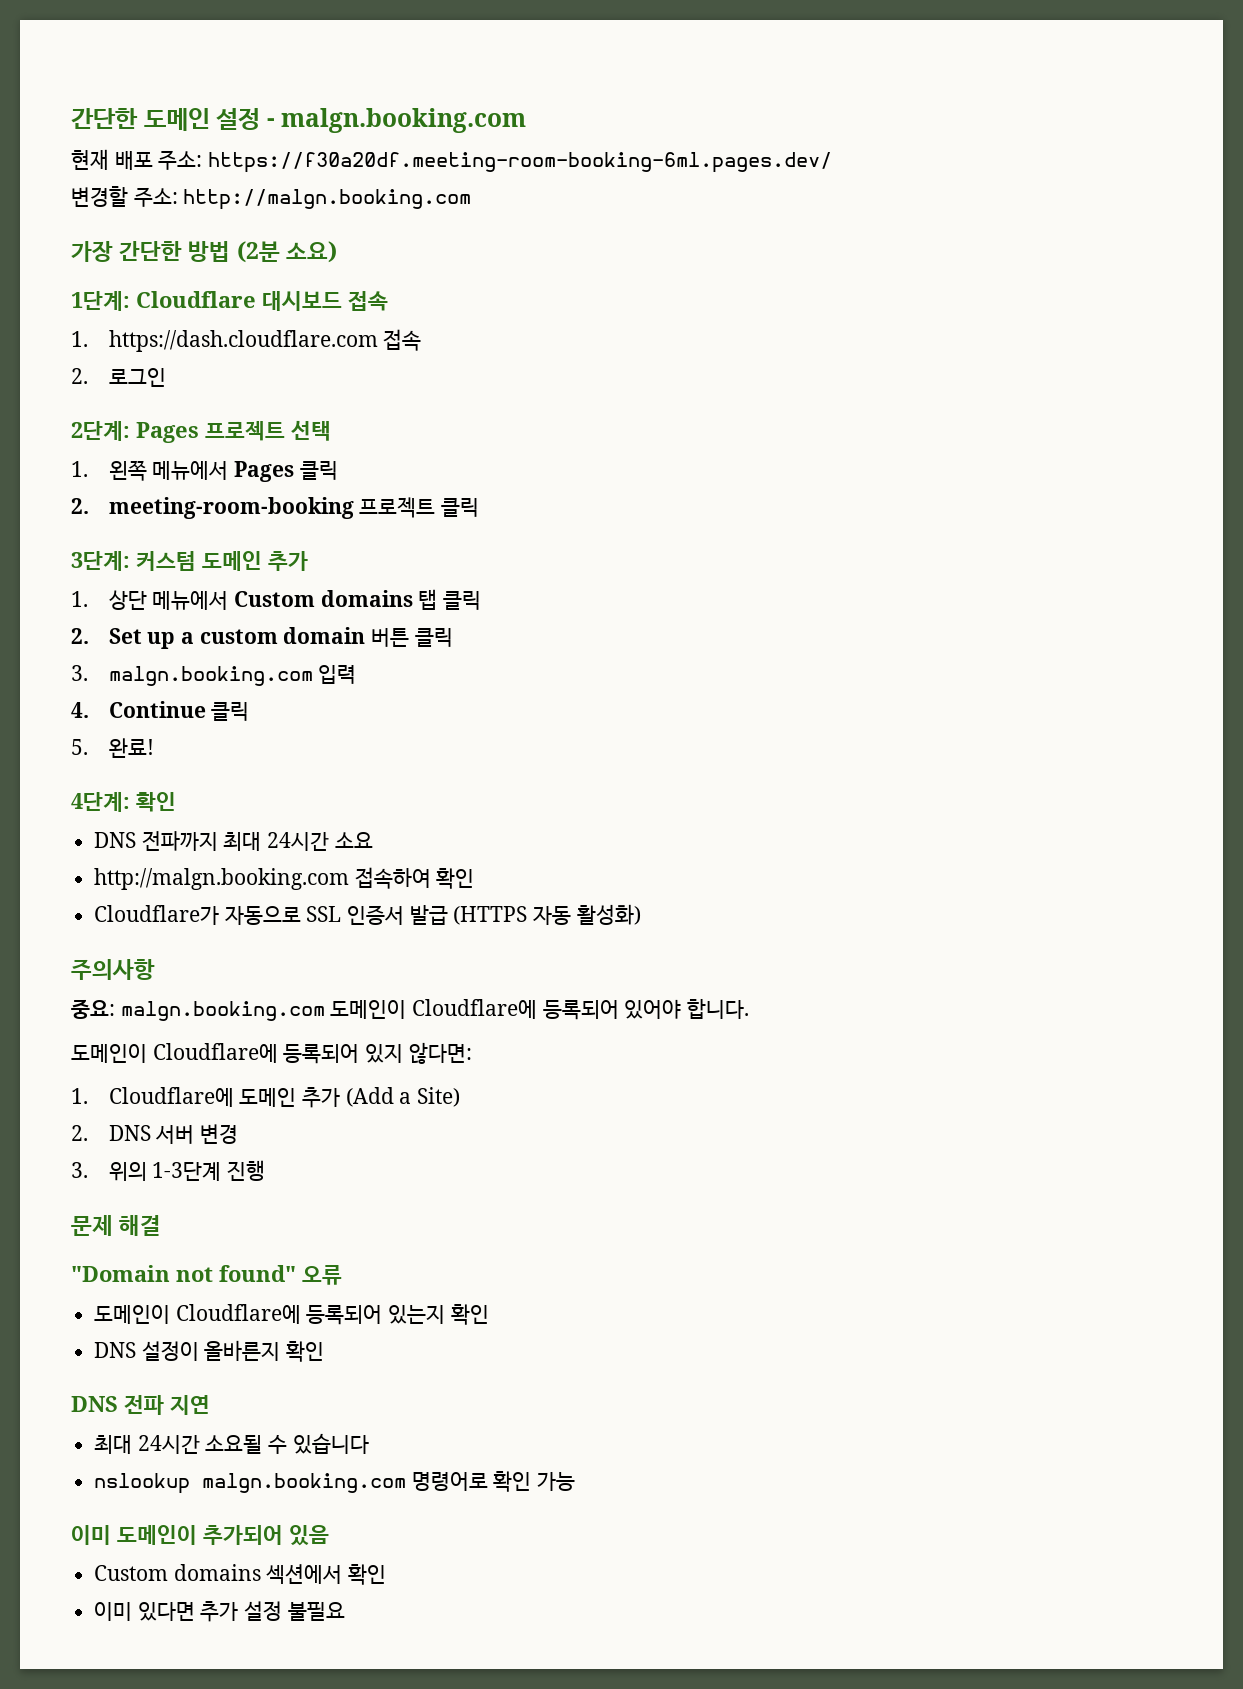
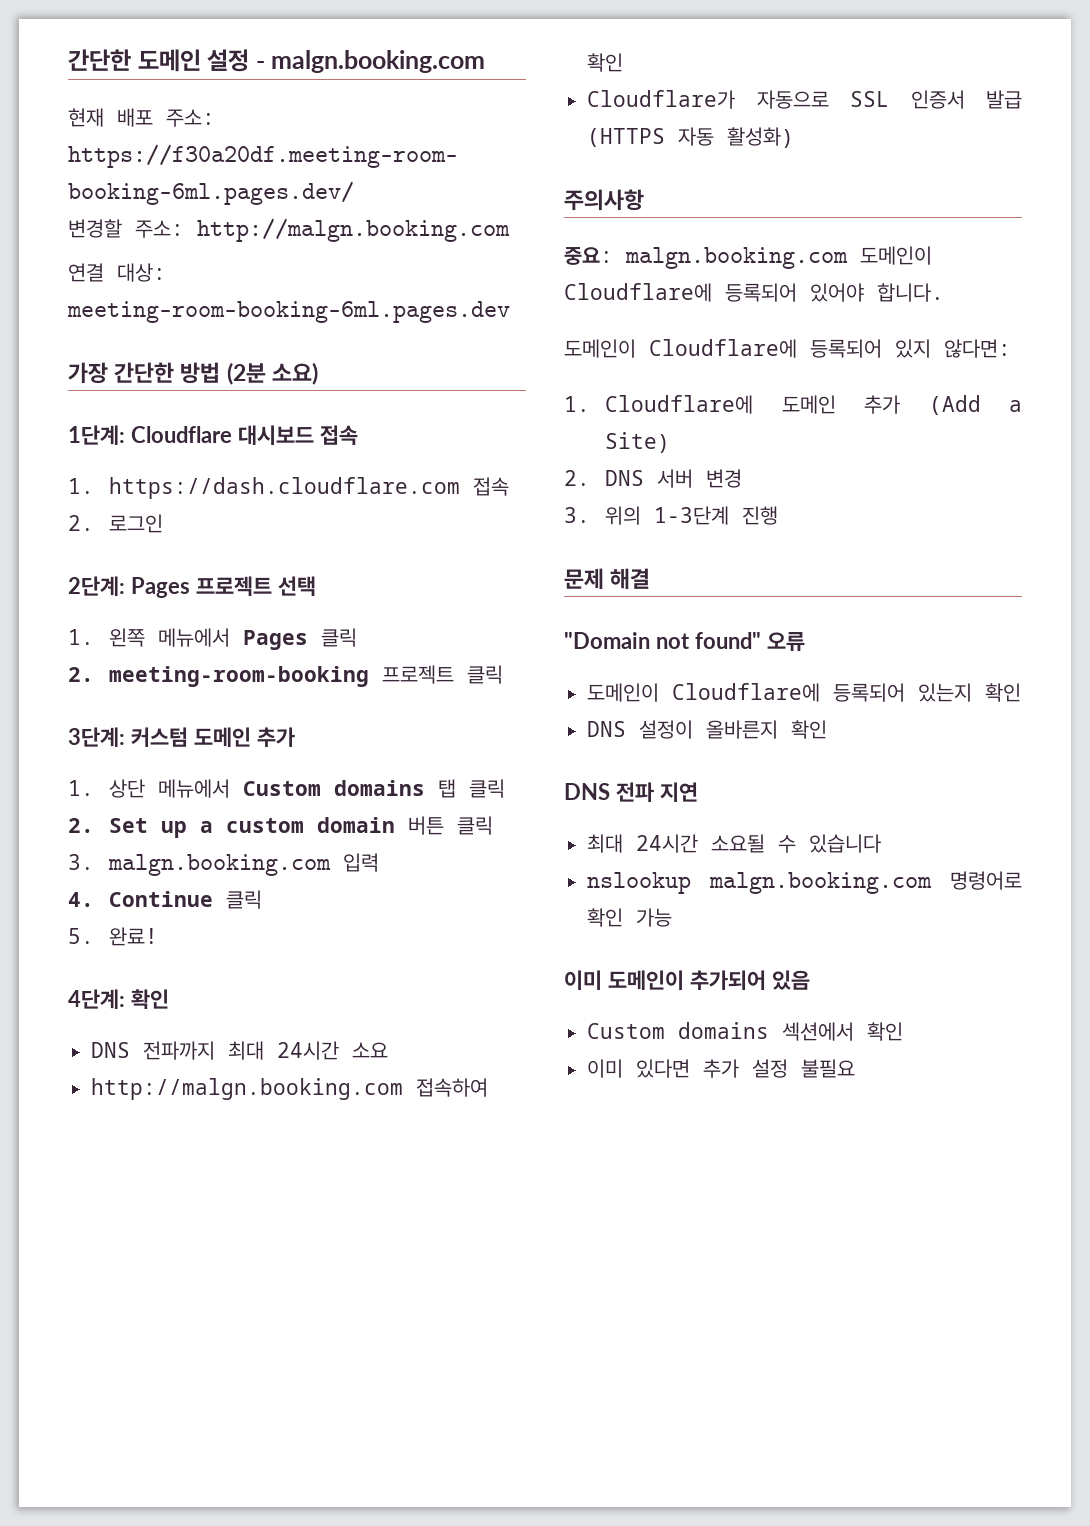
(472, 199) none -> [68,263,166,282] [67,301,510,323] // 연결 대상: meeting-room-booking-6ml.pages.dev

